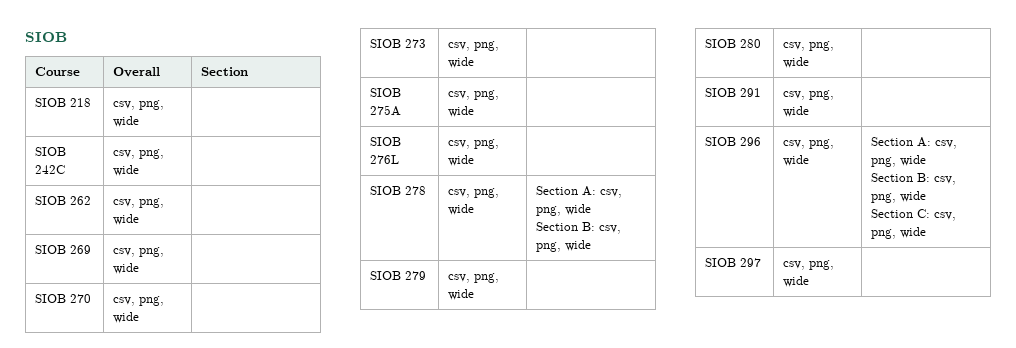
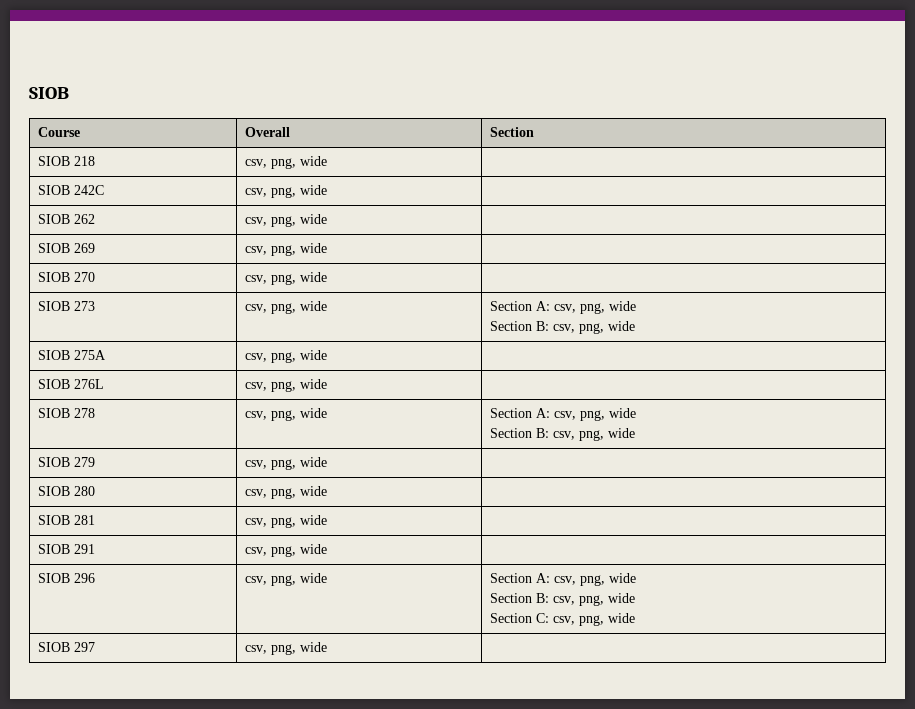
(474, 62) none -> [489,301,636,314] [489,321,635,334] Section A: csv, png, wide // Section B: csv, png, wide
(809, 62) none -> [37,515,95,525] [244,515,327,528] // SIOB 281 | csv, png, wide |

